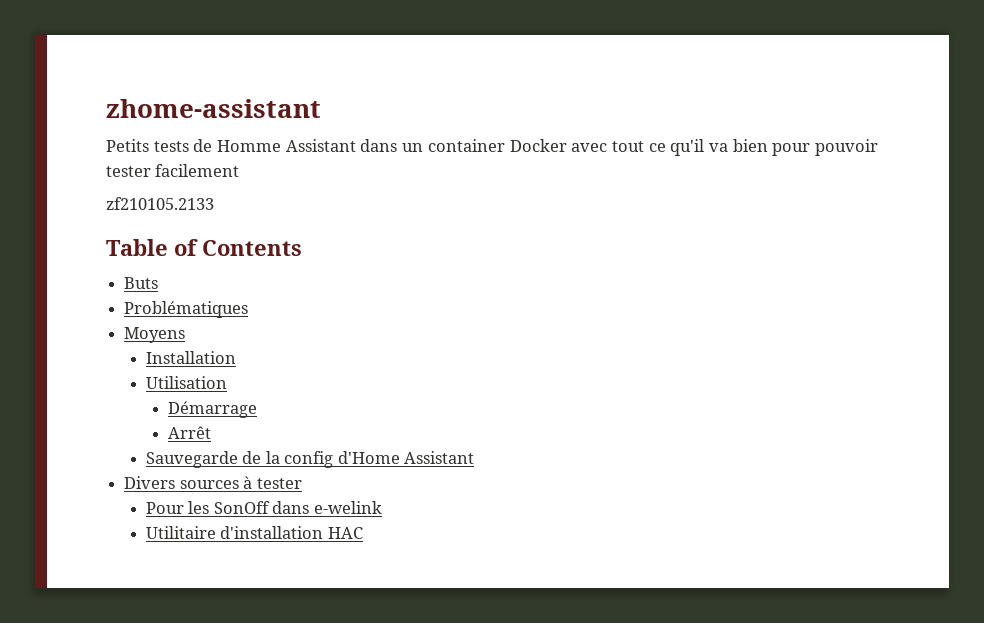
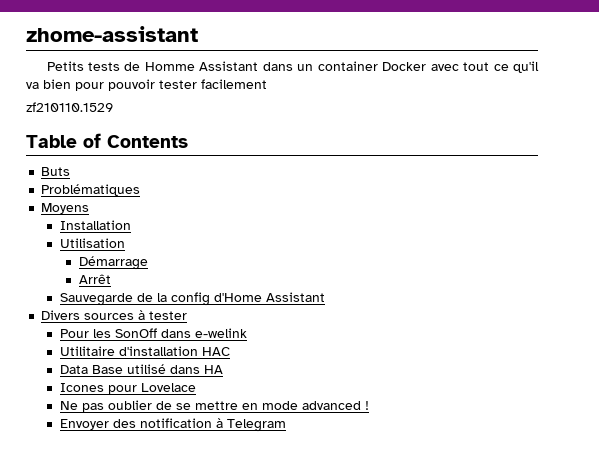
[106,197,214,210] zf210105.2133 -> [26,102,113,112] zf210110.1529
(363, 533) none -> [60,364,224,374] [60,383,197,394] [60,400,370,412] [60,418,287,432] // Data Base utilisé dans HA // Icones pour Lovelace // Ne pas oublier de se mettre en mode advanced ! // Envoyer des notification à Telegram

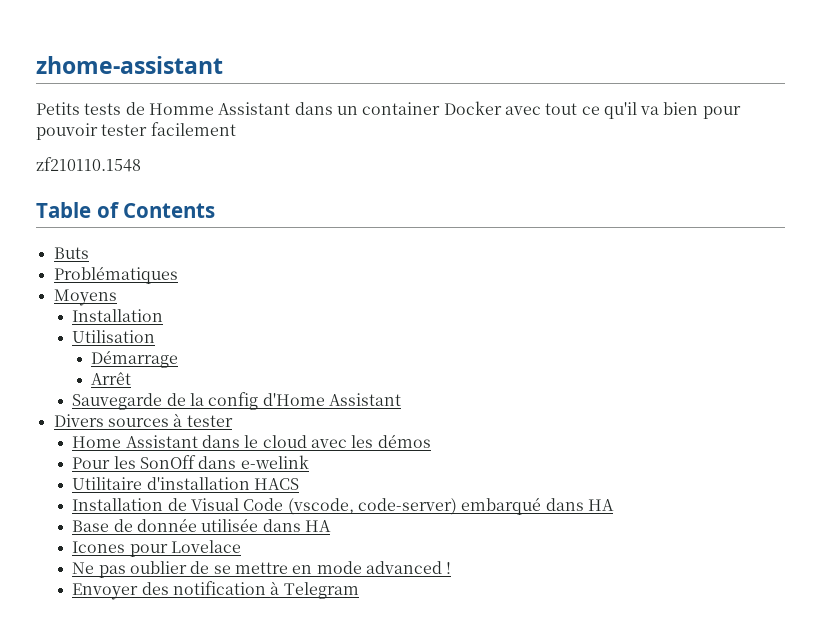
[26,102,113,112] zf210110.1529 -> [36,157,141,172] zf210110.1548
(188, 315) none -> [72,434,431,448] // Home Assistant dans le cloud avec les démos
[202,347,231,356] [60,364,167,374] HAC // Data Base utilisé -> [253,478,299,490] [72,497,614,515] [72,518,259,532] HACS // Installation de Visual Code (vscode, code-server) embarqué dans HA // Base de donnée utilisée

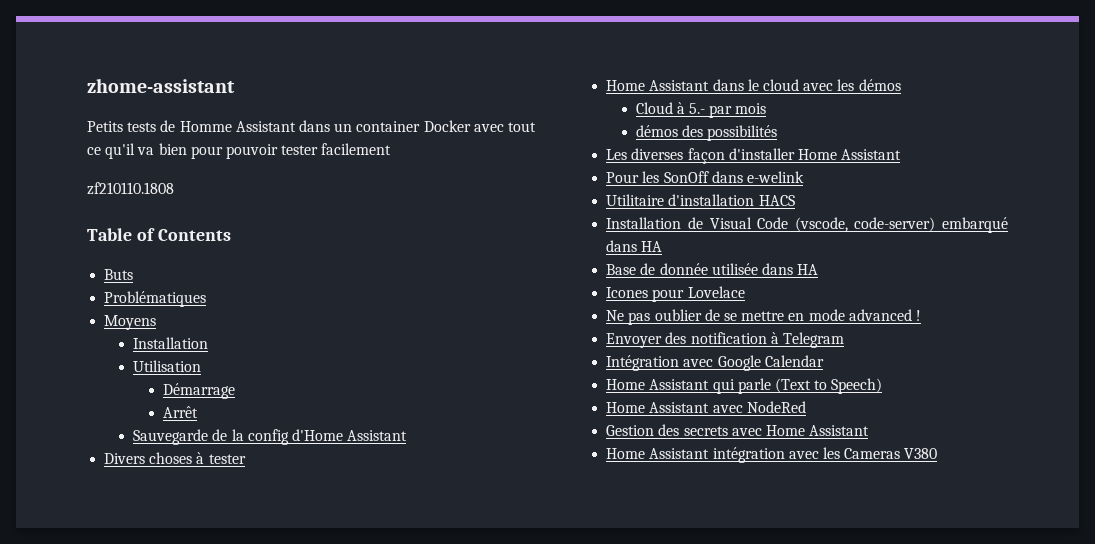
[36,157,141,172] zf210110.1548 -> [87,182,174,195] zf210110.1808
[107,418,169,427] sources -> [149,452,193,464] choses
(431, 441) none -> [635,102,767,118] [635,125,777,141] [606,148,902,164] // Cloud à 5.- par mois // démos des possibilités // Les diverses façon d'installer Home Assistant
(359, 590) none -> [606,355,824,371] [606,378,883,394] [606,401,806,413] [606,424,870,436] [606,447,938,463] // Intégration avec Google Calendar // Home Assistant qui parle (Text to Speech) // Home Assistant avec NodeRed // Gestion des secrets avec Home Assistant // Home Assistant intégration avec les Cameras V380

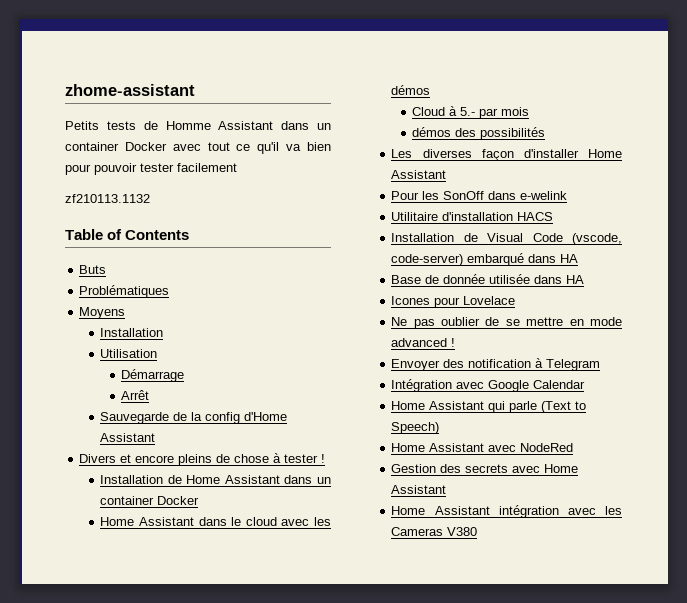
[87,182,174,195] zf210110.1808 -> [65,194,150,203] zf210113.1132
[149,452,246,464] choses à tester -> [120,453,326,466] [100,475,331,484] [100,496,200,505] et encore pleins de chose à tester ! // Installation de Home Assistant dans un container Docker

